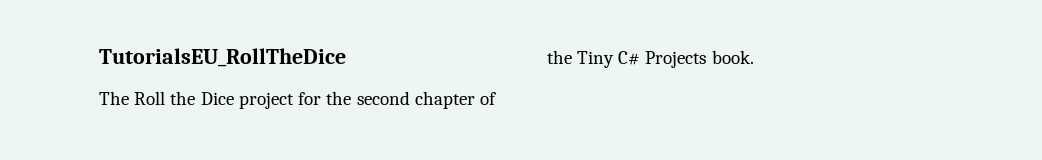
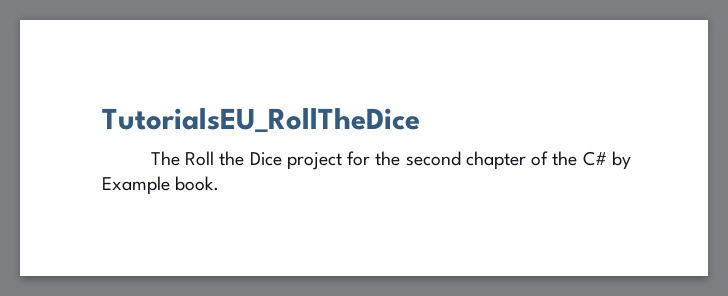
[577,51,707,68] Tiny C# Projects -> [582,151,631,170] [102,176,170,195] C# by Example

